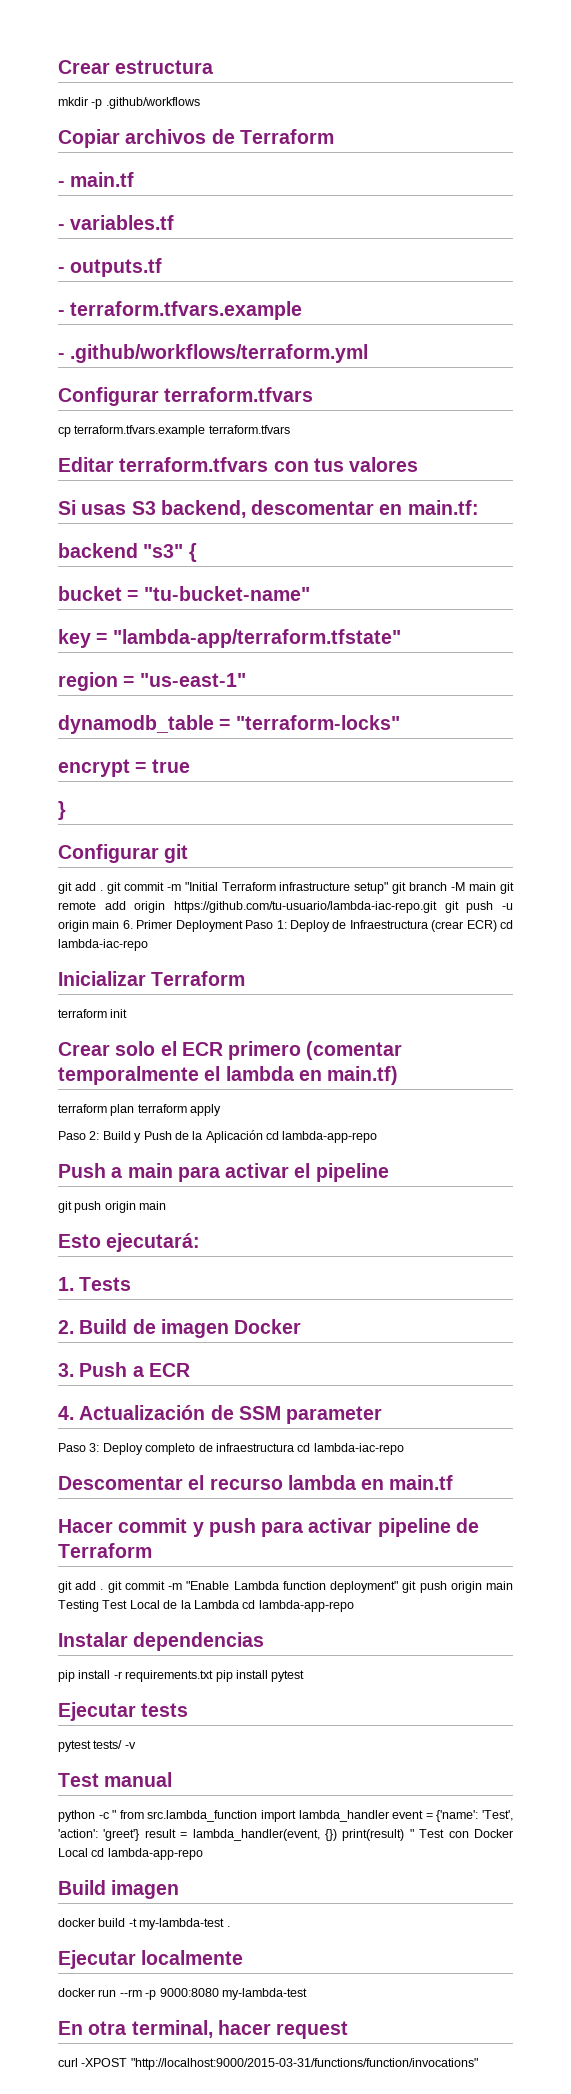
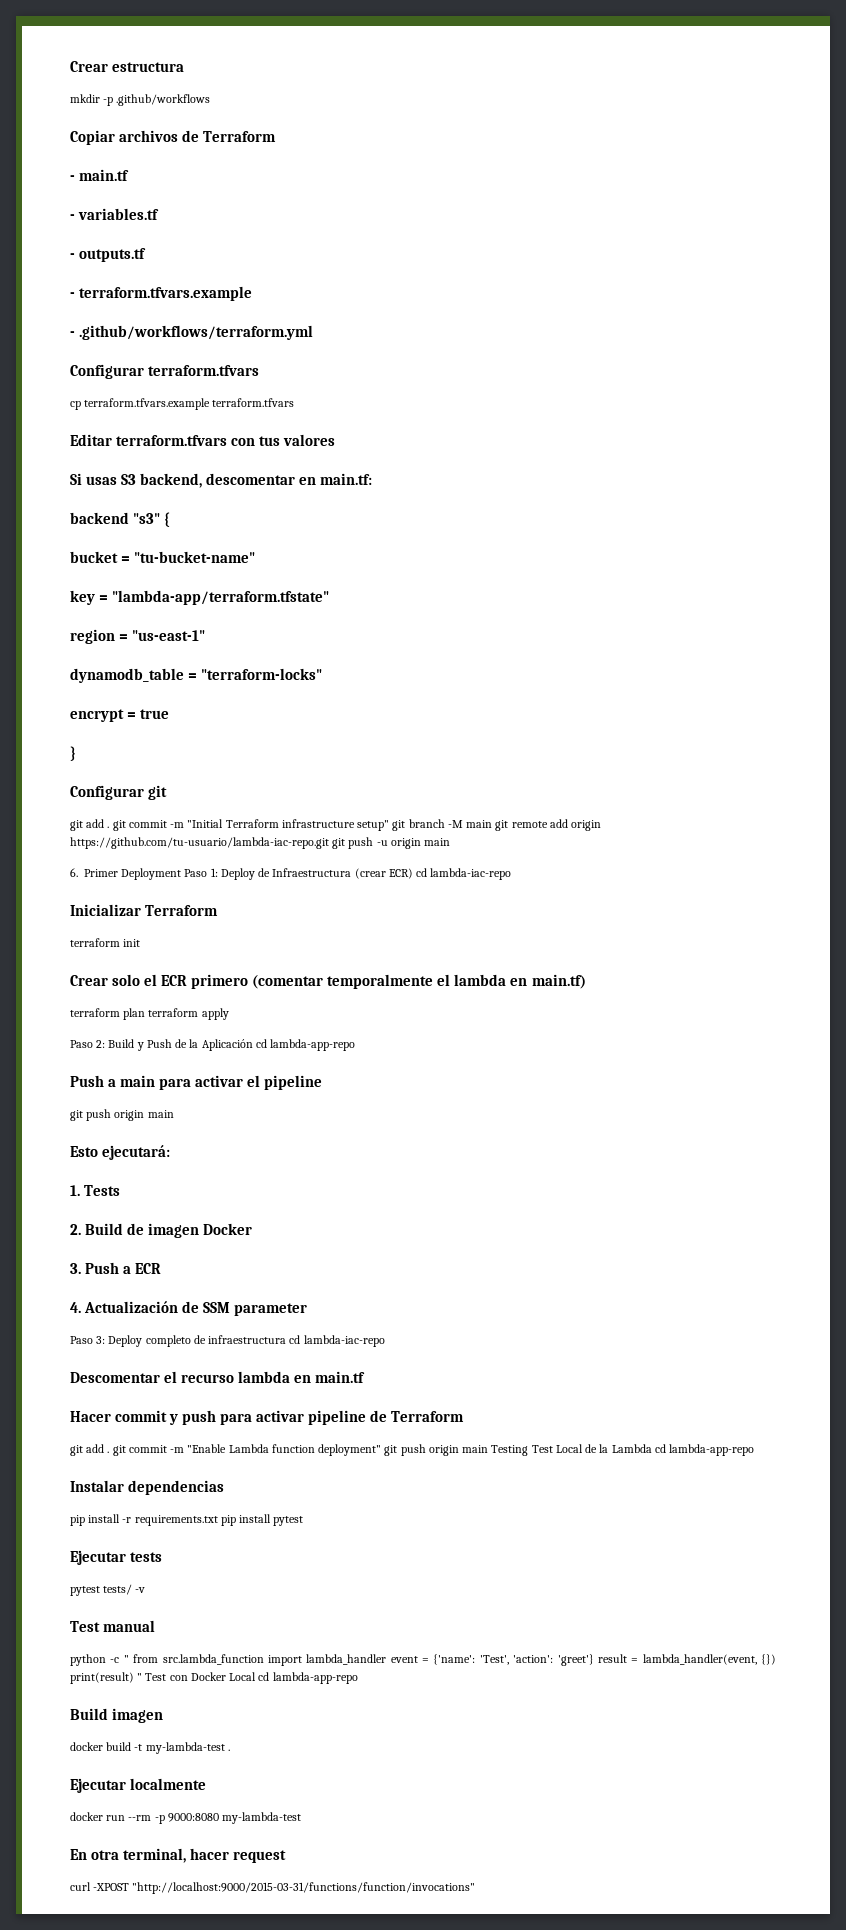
(120, 924) none -> (451, 842) //

